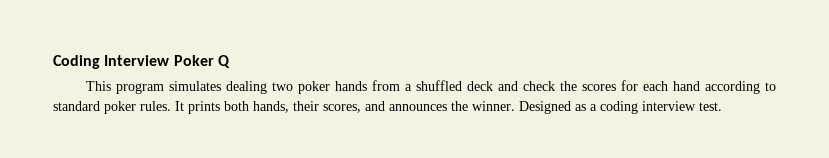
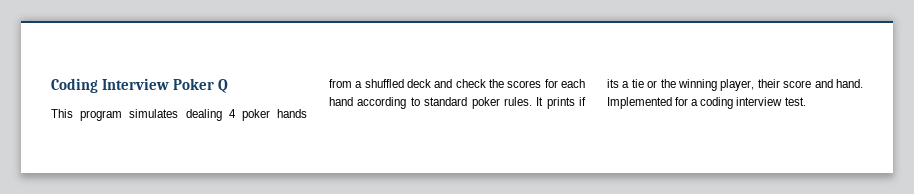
[272,82,294,91] two -> [228,109,236,118] 4
[224,101,586,114] both hands, their scores, and announces the winner. Designed as -> [579,97,586,106] [607,79,863,91] [607,97,689,109] if its a tie or the winning player, their score and hand. Implemented for

